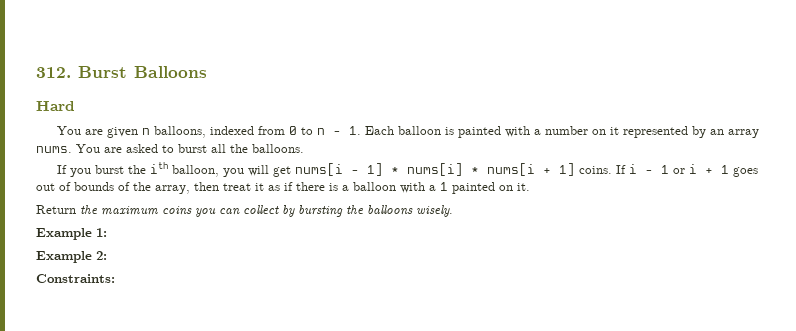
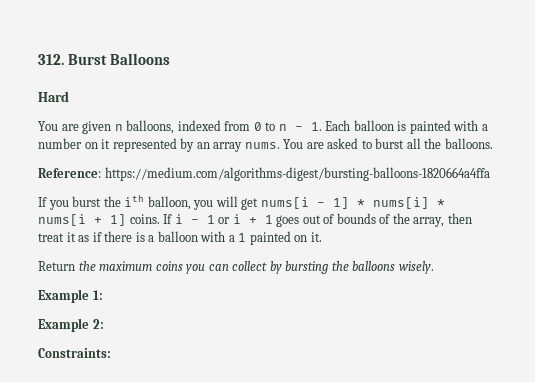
(304, 148) none -> [38,167,490,181] // Reference: https://medium.com/algorithms-digest/bursting-balloons-1820664a4ffa

